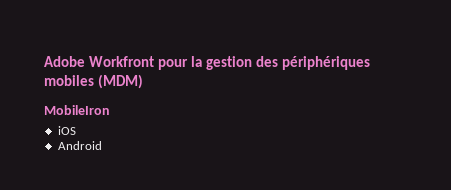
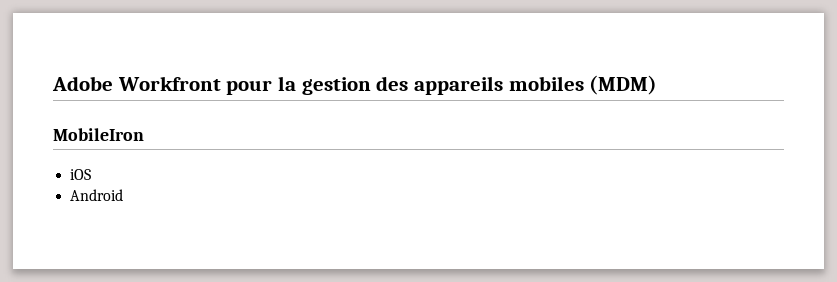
[282,56,371,70] périphériques -> [414,76,504,95] appareils

